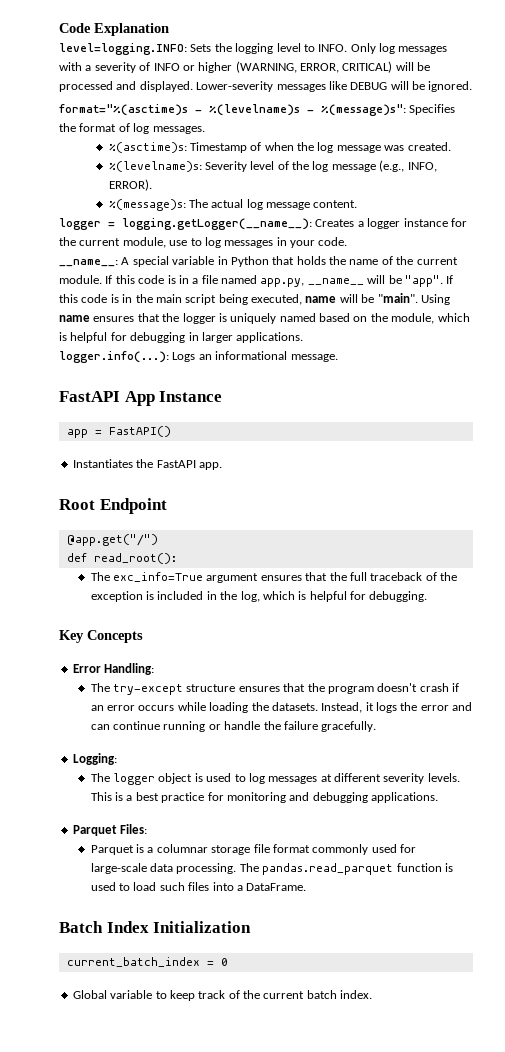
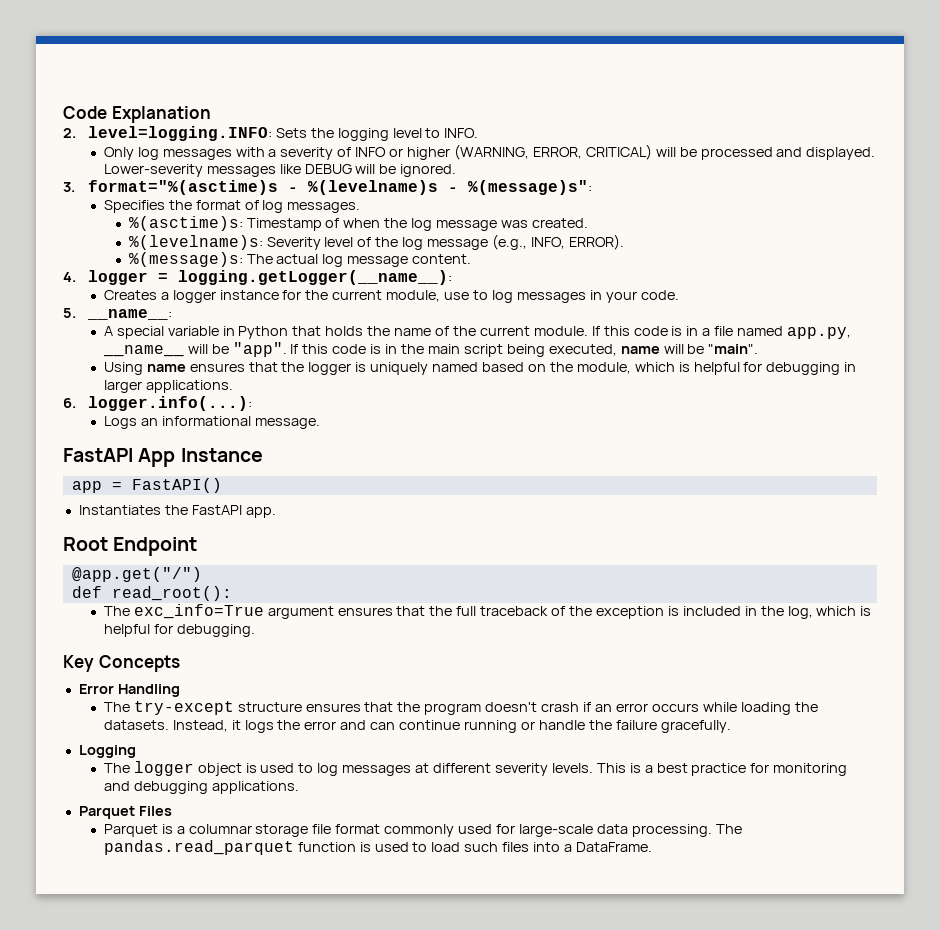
(169, 29) none -> [63,128,76,138] 2.
(348, 48) none -> (479, 133) //
(473, 86) none -> [63,182,75,192] 3.
(406, 110) none -> (592, 187) //
(358, 204) none -> [63,272,76,282] 4.
(312, 224) none -> (452, 277) //
(348, 241) none -> [63,308,76,318] 5.
(118, 263) none -> (172, 314) //
(418, 298) none -> (759, 349) //
(304, 337) none -> [63,398,76,408] 6.
(169, 357) none -> (252, 403) //
[104,663,155,675] Handling: -> [117,684,180,697] Handling
[72,753,117,765] Logging: -> [78,745,136,758] Logging
[120,824,148,834] Files: -> [138,806,172,816] Files
[59,921,252,933] [66,957,228,967] [72,990,373,1001] // Batch Index Initialization // current_batch_index = 0 // Global variable to keep track of the current batch index. -> (652, 847) none

